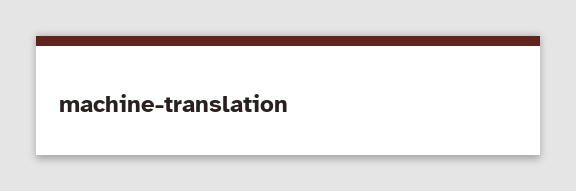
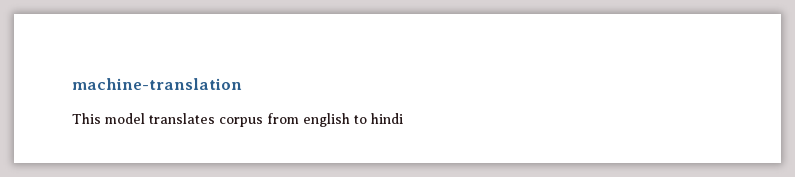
(288, 103) none -> [72,113,403,127] // This model translates corpus from english to hindi

